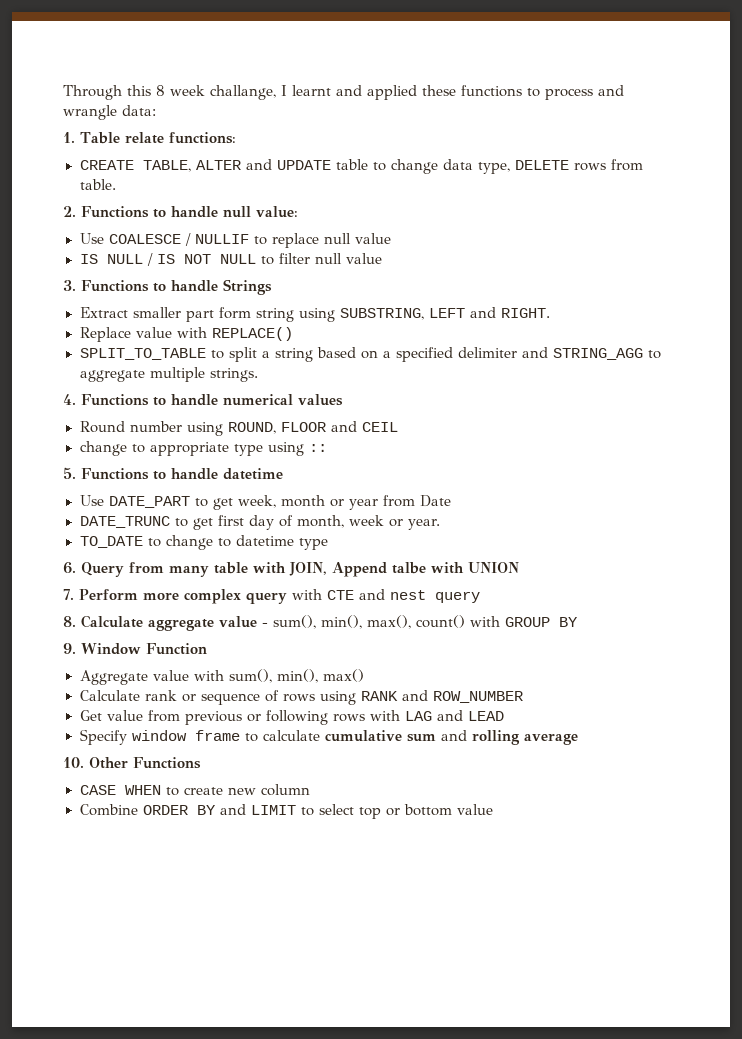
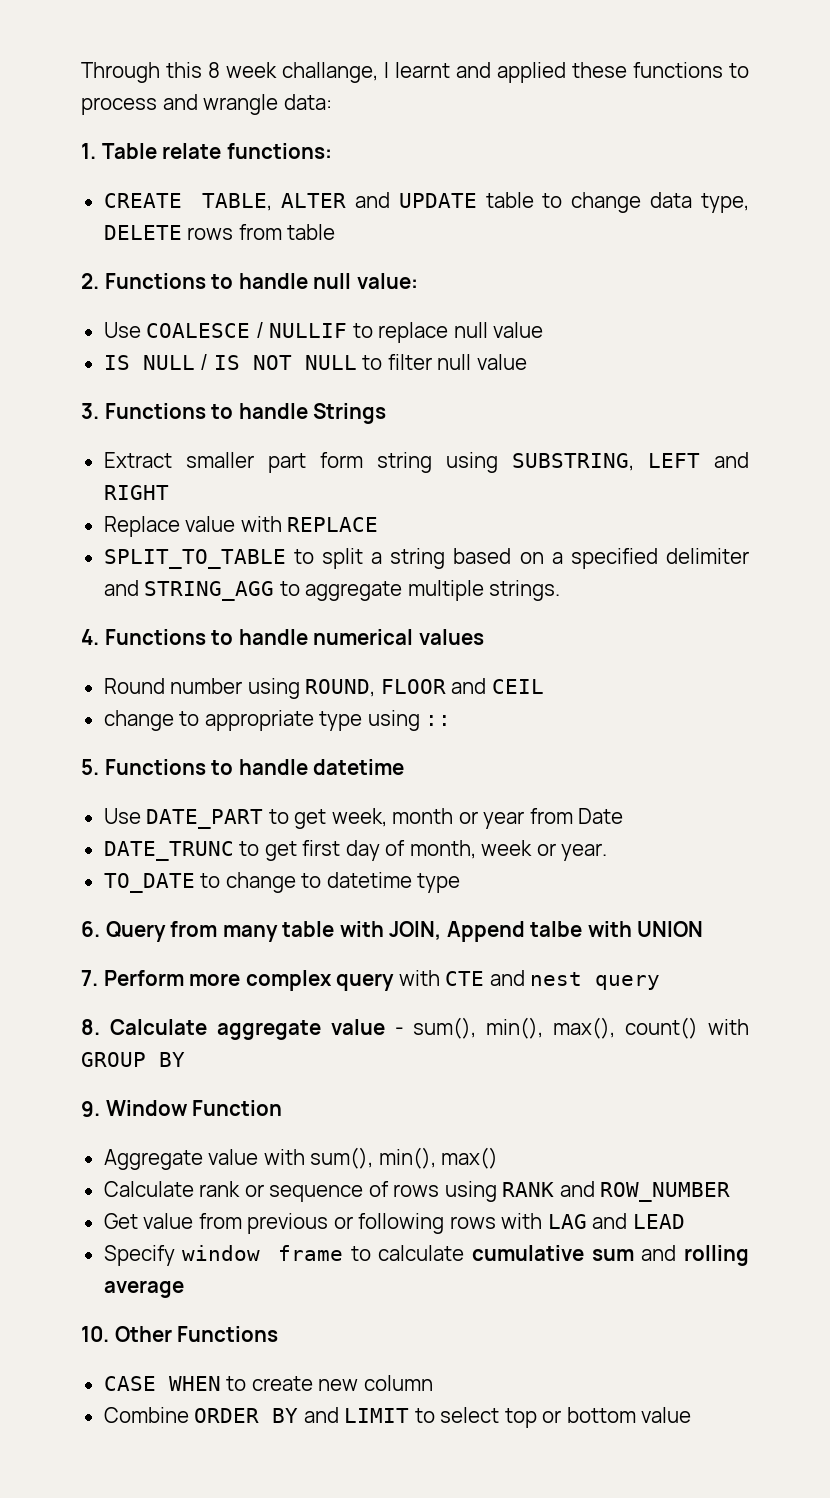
[79,179,116,190] table. -> [287,224,336,240] table
[500,308,550,318] RIGHT. -> [103,485,169,500] RIGHT
[211,327,293,341] REPLACE() -> [287,517,379,532] REPLACE

